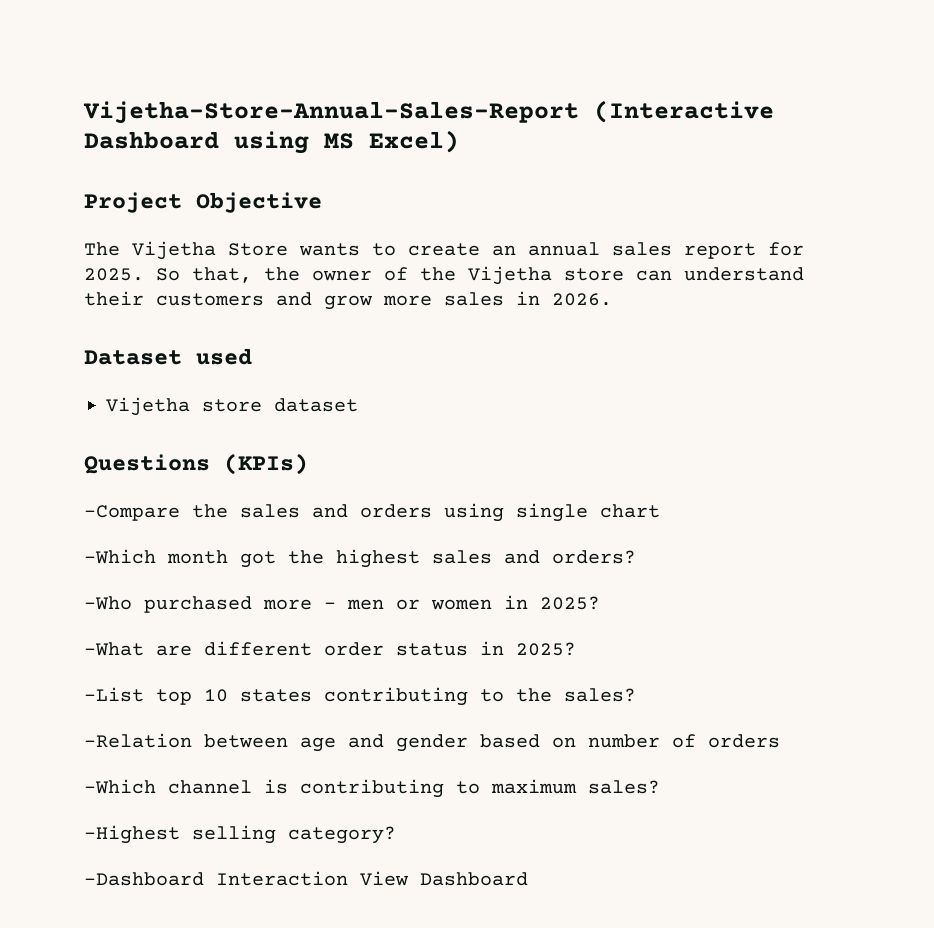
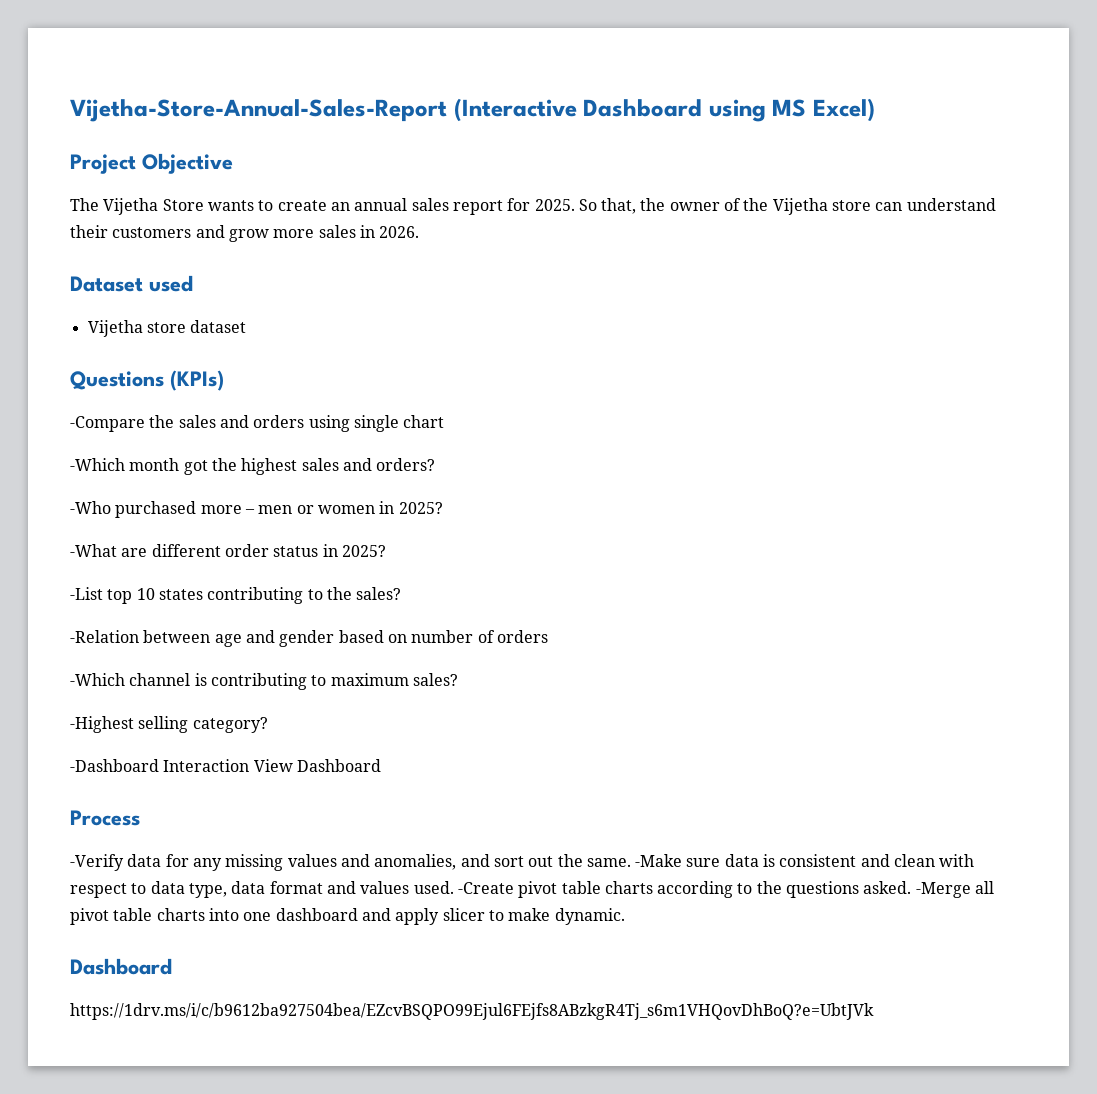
(528, 879) none -> [70,810,140,826] [70,854,975,871] [70,881,995,898] [70,908,625,925] [70,958,172,975] [70,1003,874,1020] // Process // -Verify data for any missing values and anomalies, and sort out the same. -Make sure data is consistent and clean with respect to data type, data format and values used. -Create pivot table charts according to the questions asked. -Merge all pivot table charts into one dashboard and apply slicer to make dynamic. // Dashboard // https://1drv.ms/i/c/b9612ba927504bea/EZcvBSQPO99Ejul6FEjfs8ABzkgR4Tj_s6m1VHQovDhBoQ?e=UbtJVk

